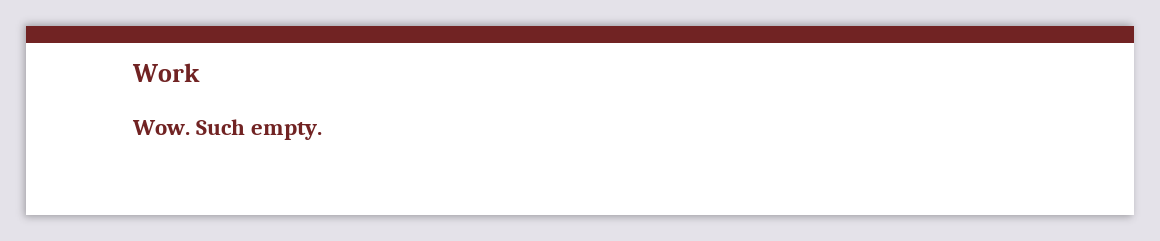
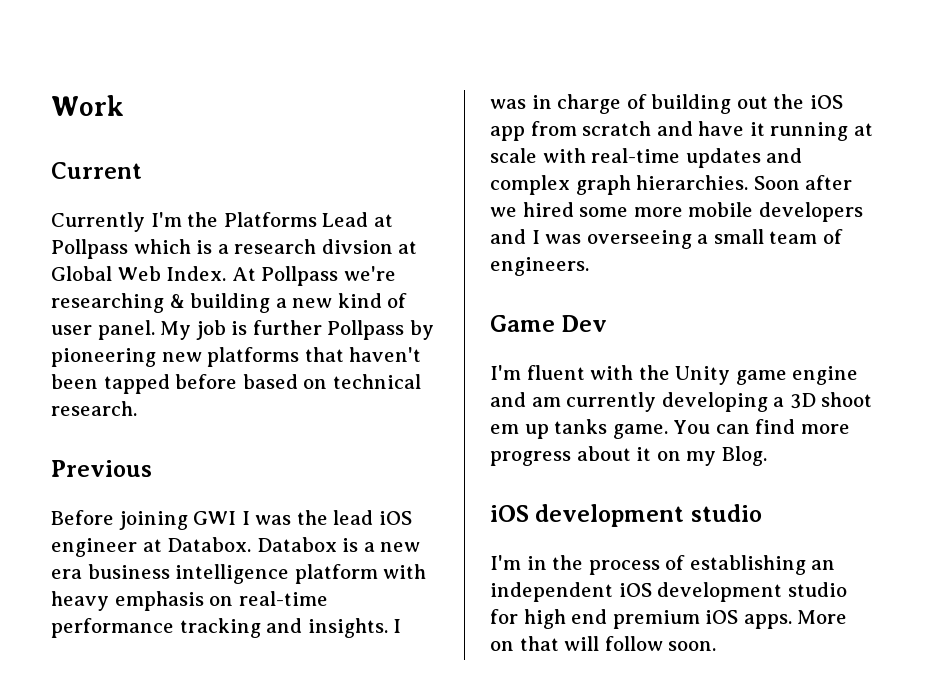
[132,119,323,140] Wow. Such empty. -> [51,162,142,179] [51,212,393,232] [51,239,418,259] [51,266,396,286] [51,293,408,313] [51,320,434,340] [51,347,422,367] [51,374,421,394] [51,401,137,416] [51,460,152,477] [51,510,412,530] [51,537,421,557] [51,564,427,584] [51,591,328,611] [51,618,402,638] [490,94,843,114] [490,121,873,141] [490,148,803,168] [490,175,853,195] [490,202,863,222] [490,229,843,249] [490,257,589,276] [490,315,608,332] [490,365,859,385] [490,392,873,412] [490,419,850,439] [490,446,767,466] [490,504,762,527] [490,555,836,575] [490,582,847,602] [490,609,848,629] [490,636,717,651] Current // Currently I'm the Platforms Lead at Pollpass which is a research divsion at Global Web Index. At Pollpass we're researching & building a new kind of user panel. My job is further Pollpass by pioneering new platforms that haven't been tapped before based on technical research. // Previous // Before joining GWI I was the lead iOS engineer at Databox. Databox is a new era business intelligence platform with heavy emphasis on real-time performance tracking and insights. I was in charge of building out the iOS app from scratch and have it running at scale with real-time updates and complex graph hierarchies. Soon after we hired some more mobile developers and I was overseeing a small team of engineers. // Game Dev // I'm fluent with the Unity game engine and am currently developing a 3D shoot em up tanks game. You can find more progress about it on my Blog. // iOS development studio // I'm in the process of establishing an independent iOS development studio for high end premium iOS apps. More on that will follow soon.

